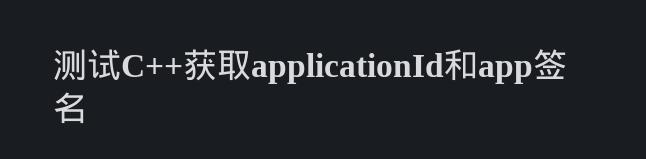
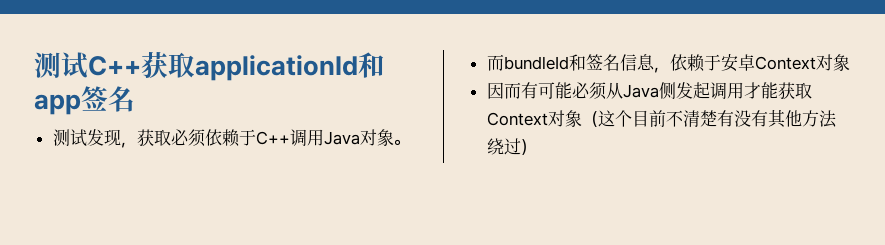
(87, 108) none -> [52,129,410,148] [486,54,850,73] [486,82,812,100] [486,109,837,128] [486,138,537,155] // 测试发现，获取必须依赖于C++调用Java对象。 // 而bundleId和签名信息，依赖于安卓Context对象 // 因而有可能必须从Java侧发起调用才能获取Context对象（这个目前不清楚有没有其他方法绕过）

